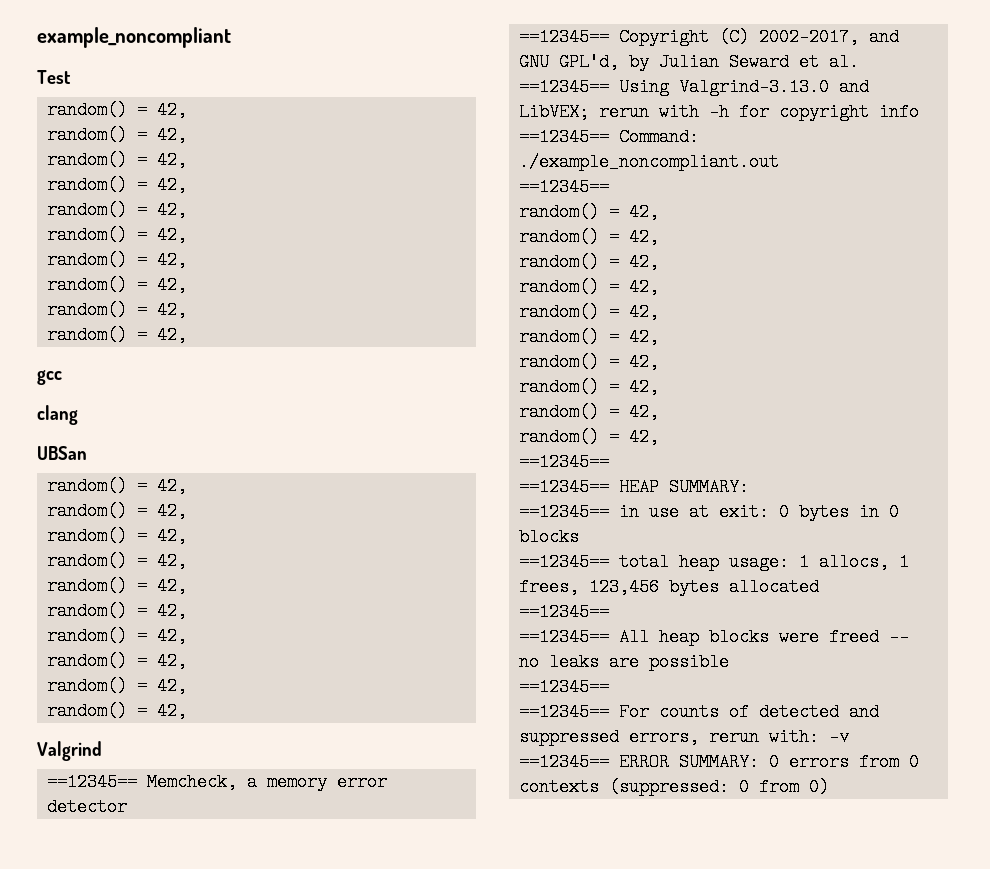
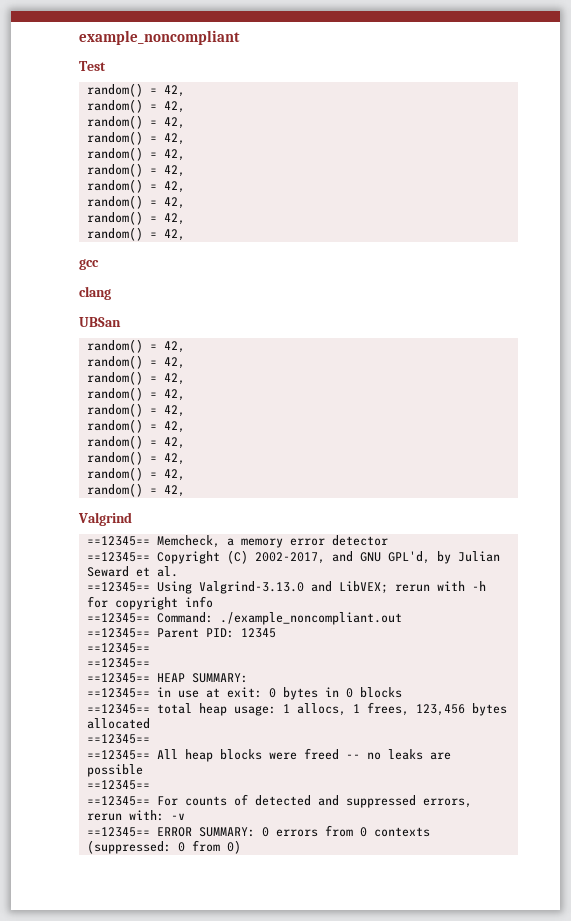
[518,203,659,221] [518,228,659,246] [518,253,659,271] [518,278,659,296] [518,303,659,321] [518,328,659,346] [518,353,659,371] [518,378,659,396] [518,403,659,421] [518,428,659,446] // random() = 42, // random() = 42, // random() = 42, // random() = 42, // random() = 42, // random() = 42, // random() = 42, // random() = 42, // random() = 42, // random() = 42, -> [156,628,276,638] [86,643,150,653] Parent PID: 12345 // ==12345==

